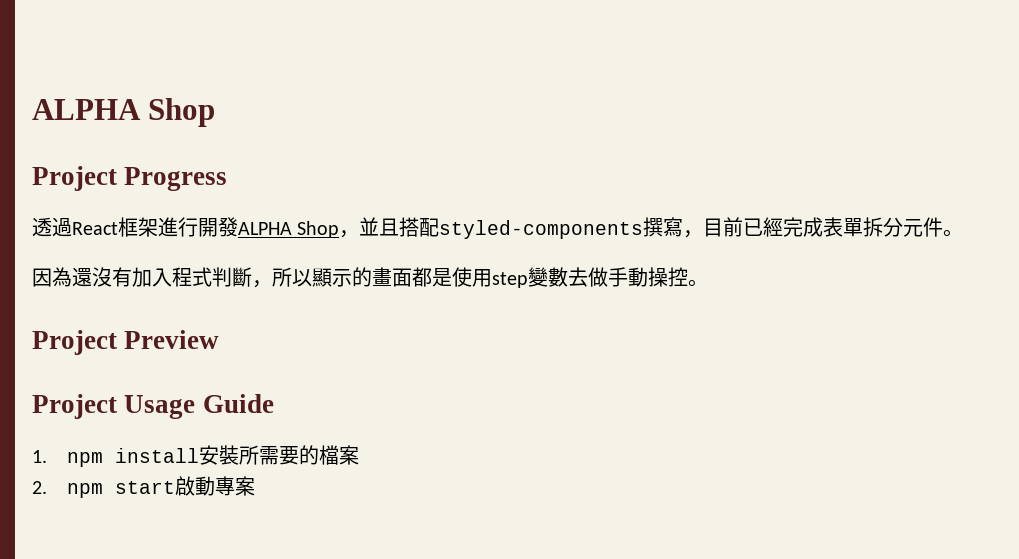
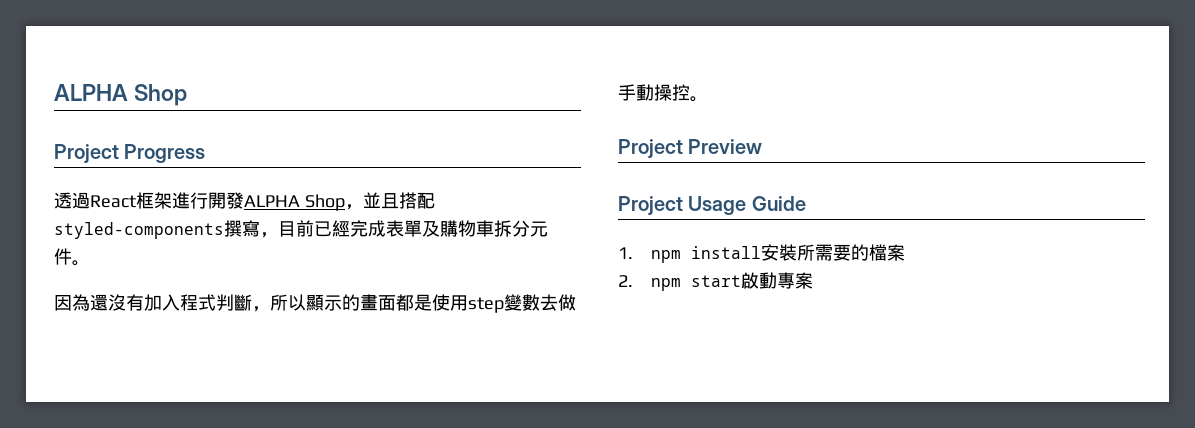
(864, 227) none -> [422,220,494,237] 及購物車

